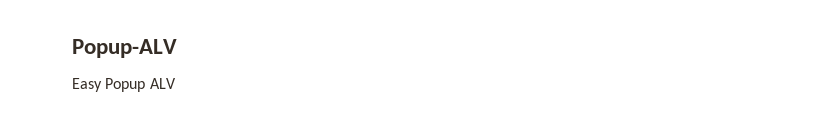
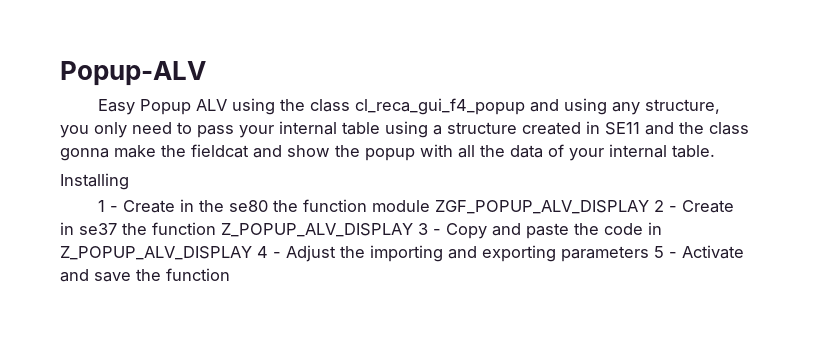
(176, 83) none -> [232,98,721,115] [60,121,749,138] [60,144,715,161] [60,173,129,190] [98,199,735,214] [60,222,662,239] [60,245,744,262] [60,268,230,282] using the class cl_reca_gui_f4_popup and using any structure, you only need to pass your internal table using a structure created in SE11 and the class gonna make the fieldcat and show the popup with all the data of your internal table. // Installing // 1 - Create in the se80 the function module ZGF_POPUP_ALV_DISPLAY 2 - Create in se37 the function Z_POPUP_ALV_DISPLAY 3 - Copy and paste the code in Z_POPUP_ALV_DISPLAY 4 - Adjust the importing and exporting parameters 5 - Activate and save the function

